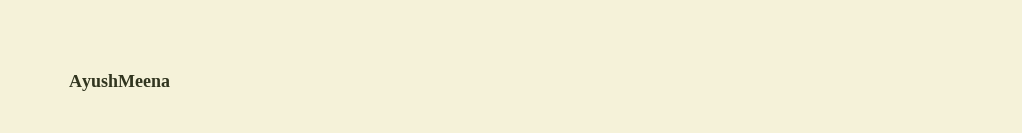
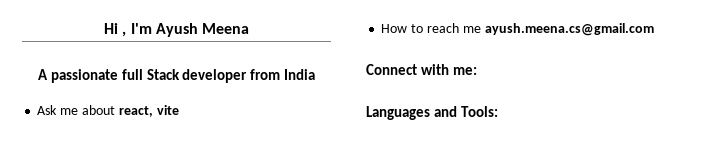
[69,74,170,91] AyushMeena -> [103,23,250,37] [37,69,316,83] [37,105,179,117] [381,23,654,36] [366,64,477,75] [366,106,498,120] Hi , I'm Ayush Meena // A passionate full Stack developer from India // Ask me about react, vite // How to reach me ayush.meena.cs@gmail.com // Connect with me: // Languages and Tools:

